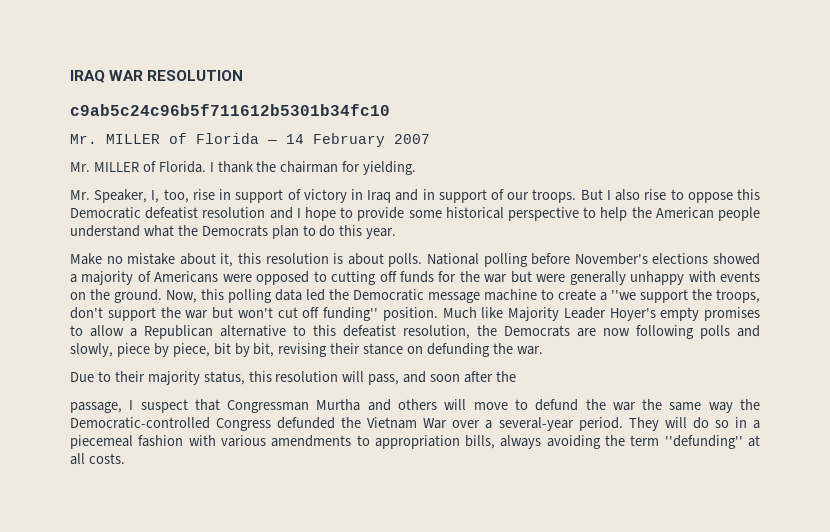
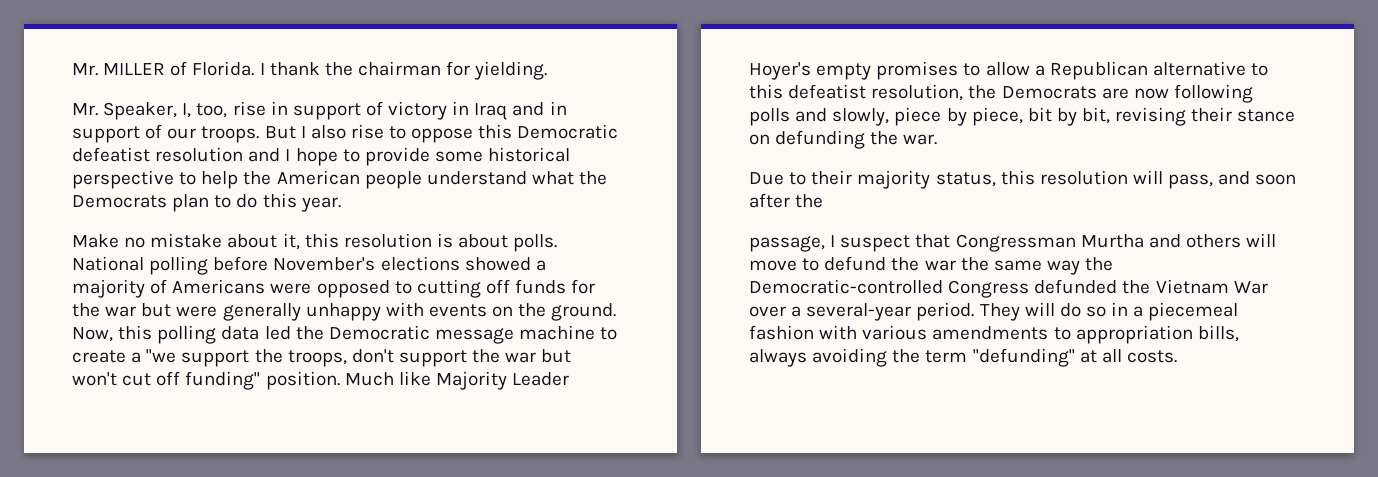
[70,70,244,83] [70,104,390,116] [70,133,430,147] IRAQ WAR RESOLUTION // c9ab5c24c96b5f711612b5301b34fc10 // Mr. MILLER of Florida — 14 February 2007 // -> (72, 69) none

